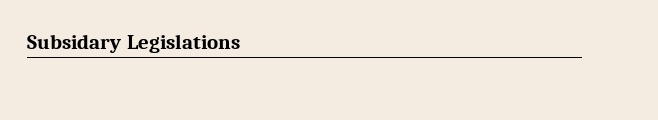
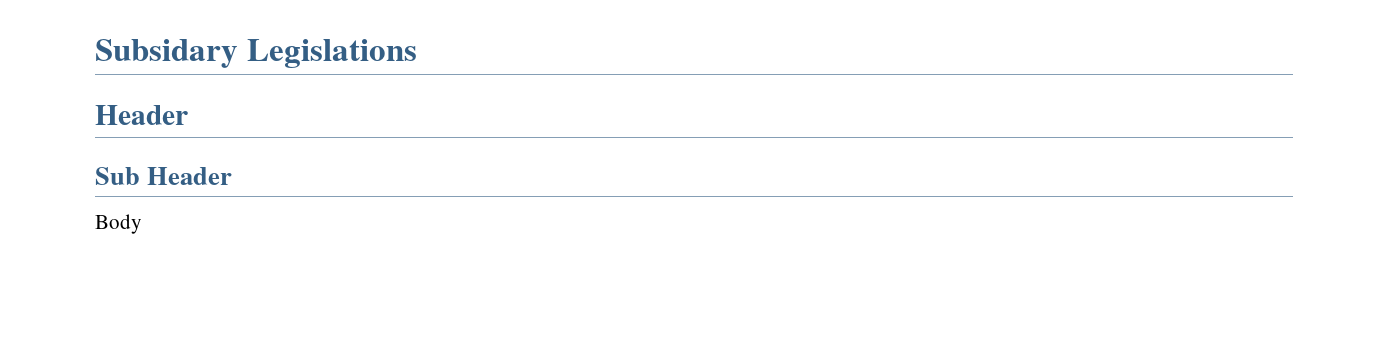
(240, 43) none -> [95,105,188,125] [95,167,233,185] [95,214,142,234] // Header // Sub Header // Body

